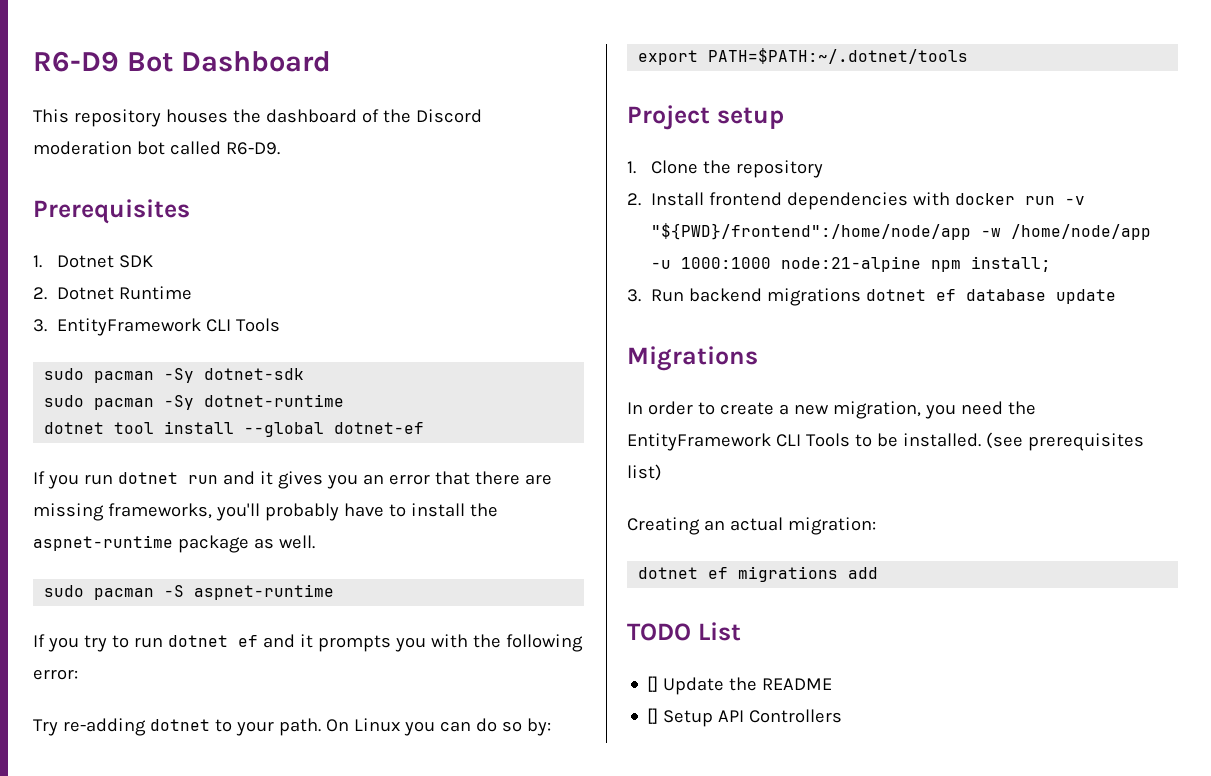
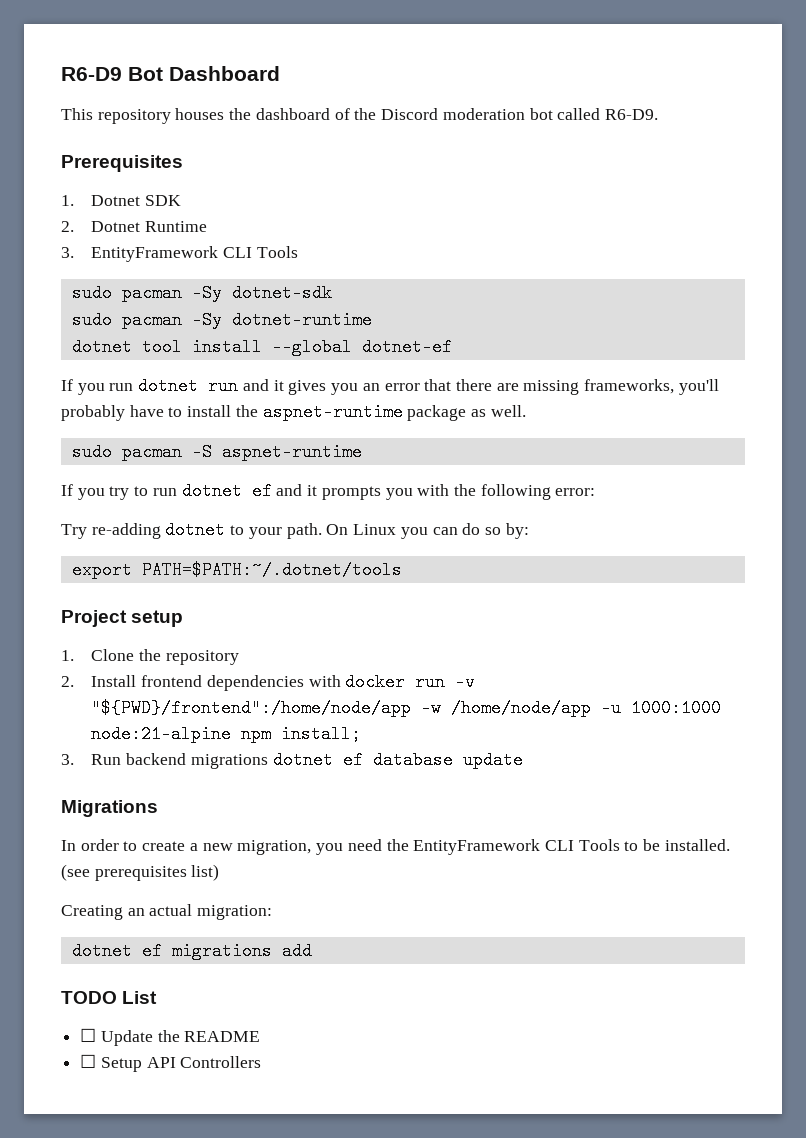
[647,676,659,692] [] -> [80,1028,97,1042] ☐
[647,708,659,724] [] -> [80,1054,97,1068] ☐

